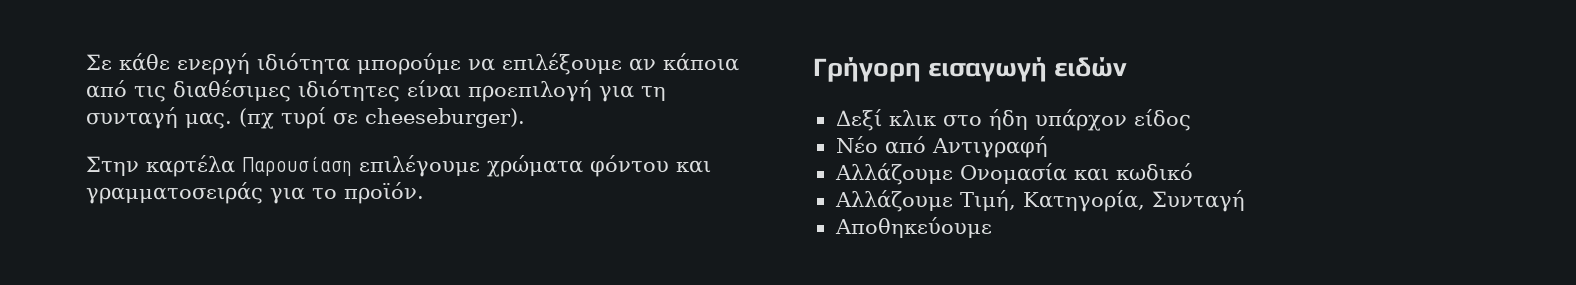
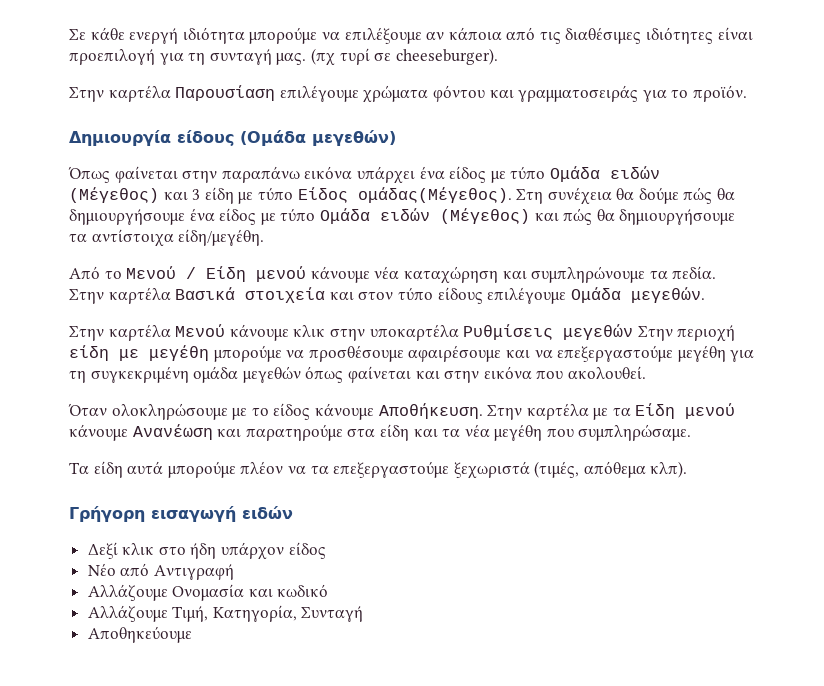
(424, 193) none -> [69,130,396,146] [68,166,660,184] [69,187,736,205] [69,208,736,225] [69,229,265,247] [69,266,717,284] [69,287,705,304] [69,324,736,342] [69,345,755,362] [69,366,646,383] [68,403,736,420] [69,424,692,441] [69,461,688,479] // Δημιουργία είδους (Ομάδα μεγεθών) // Όπως φαίνεται στην παραπάνω εικόνα υπάρχει ένα είδος με τύπο Ομάδα ειδών (Μέγεθος) και 3 είδη με τύπο Είδος ομάδας(Μέγεθος). Στη συνέχεια θα δούμε πώς θα δημιουργήσουμε ένα είδος με τύπο Ομάδα ειδών (Μέγεθος) και πώς θα δημιουργήσουμε τα αντίστοιχα είδη/μεγέθη. // Από το Μενού / Είδη μενού κάνουμε νέα καταχώρηση και συμπληρώνουμε τα πεδία. Στην καρτέλα Βασικά στοιχεία και στον τύπο είδους επιλέγουμε Ομάδα μεγεθών. // Στην καρτέλα Μενού κάνουμε κλικ στην υποκαρτέλα Ρυθμίσεις μεγεθών Στην περιοχή είδη με μεγέθη μπορούμε να προσθέσουμε αφαιρέσουμε και να επεξεργαστούμε μεγέθη για τη συγκεκριμένη ομάδα μεγεθών όπως φαίνεται και στην εικόνα που ακολουθεί. // Όταν ολοκληρώσουμε με το είδος κάνουμε Αποθήκευση. Στην καρτέλα με τα Είδη μενού κάνουμε Ανανέωση και παρατηρούμε στα είδη και τα νέα μεγέθη που συμπληρώσαμε. // Τα είδη αυτά μπορούμε πλέον να τα επεξεργαστούμε ξεχωριστά (τιμές, απόθεμα κλπ).

